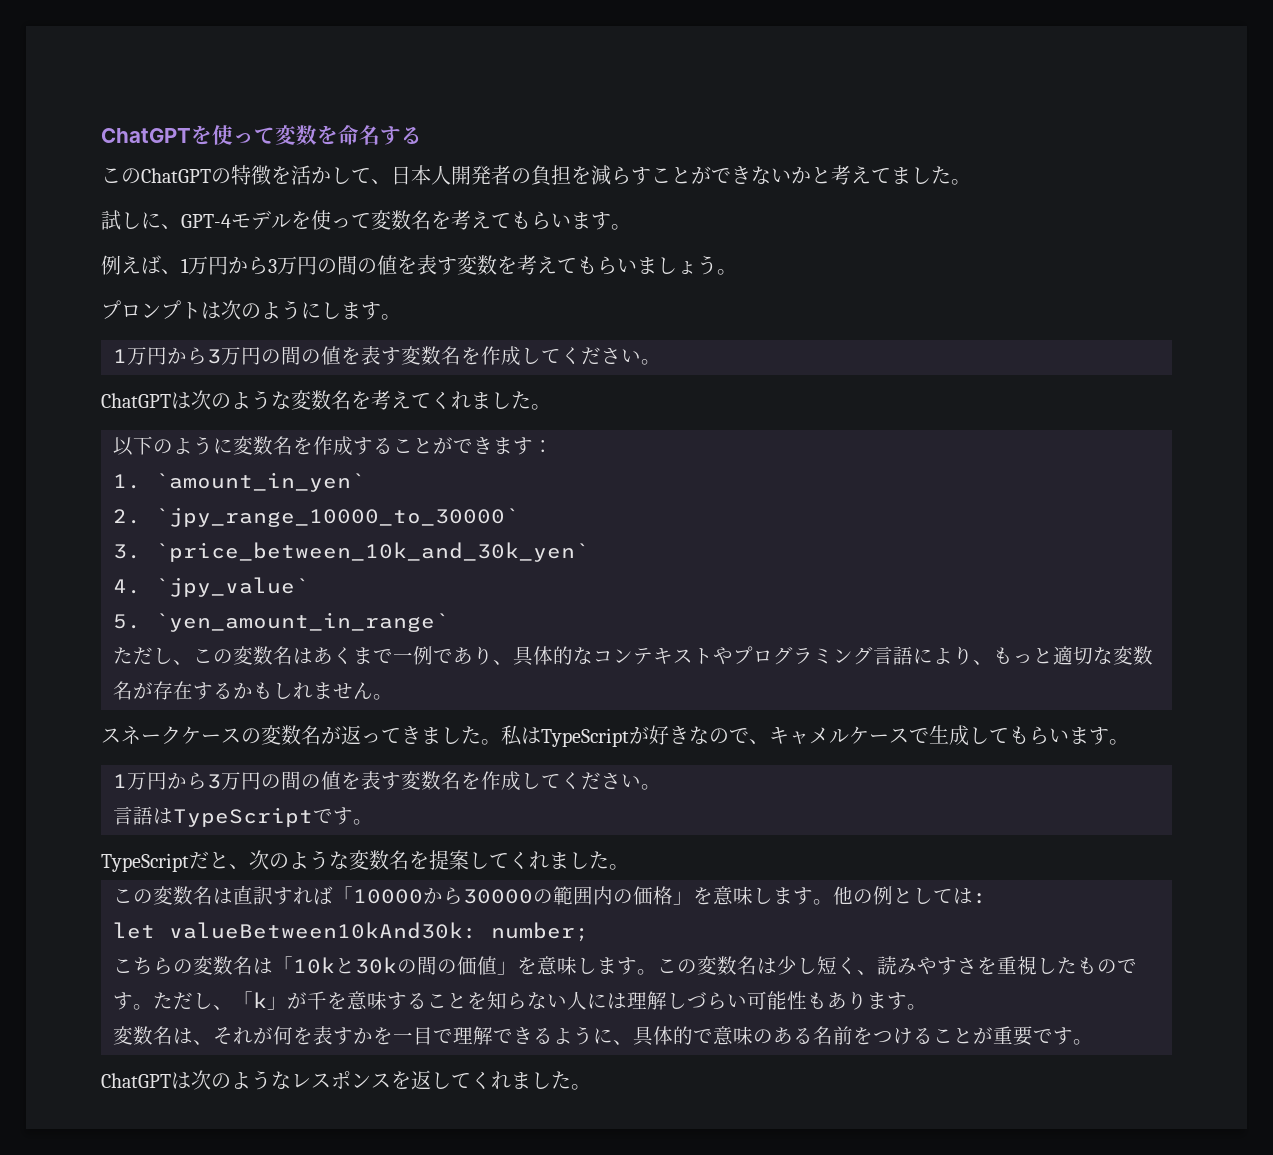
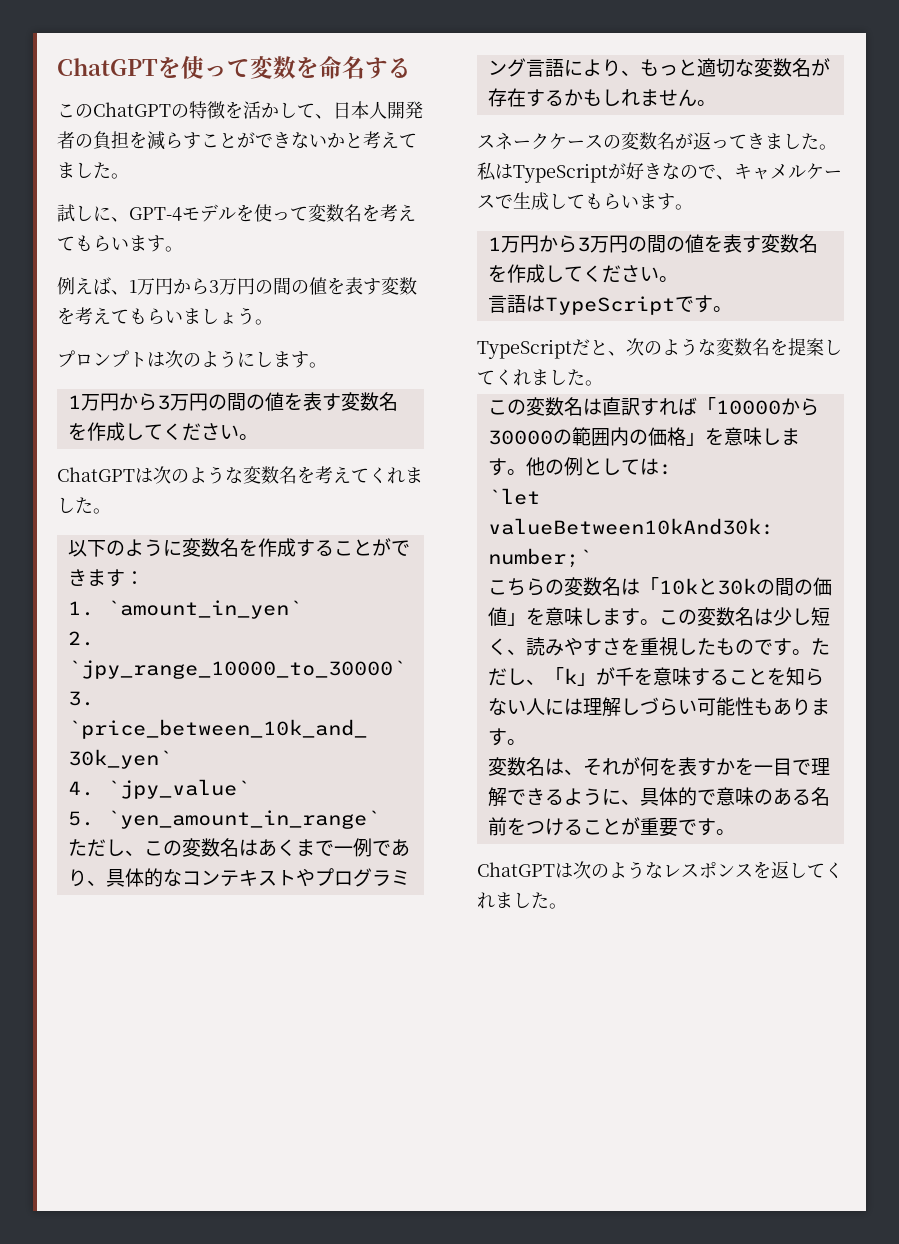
[113,922,589,942] let valueBetween10kAnd30k: number; -> [487,488,540,505] [487,518,774,535] [487,548,592,568] `let valueBetween10kAnd30k: number;`

